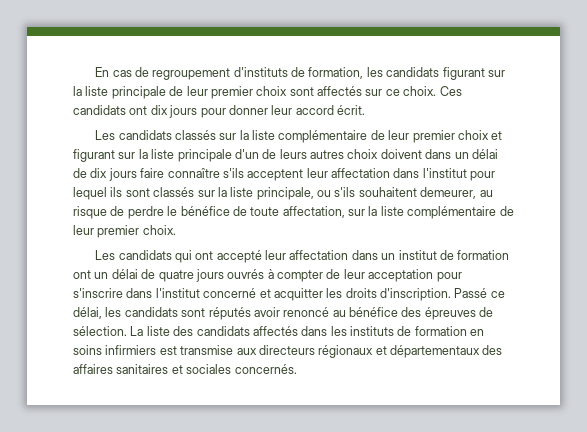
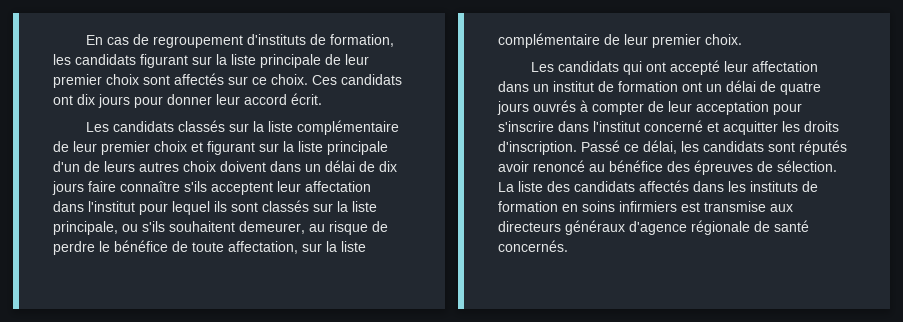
[318,345,503,358] [73,364,232,374] régionaux et départementaux des affaires sanitaires et sociales -> [565,220,809,235] généraux d'agence régionale de santé

